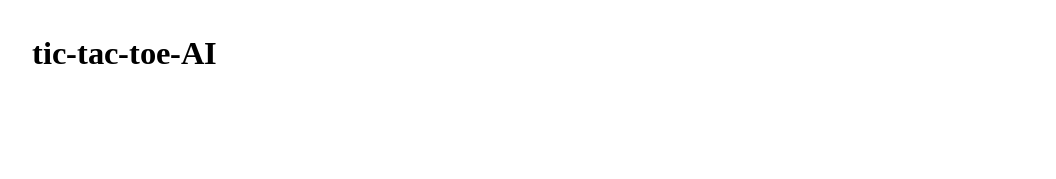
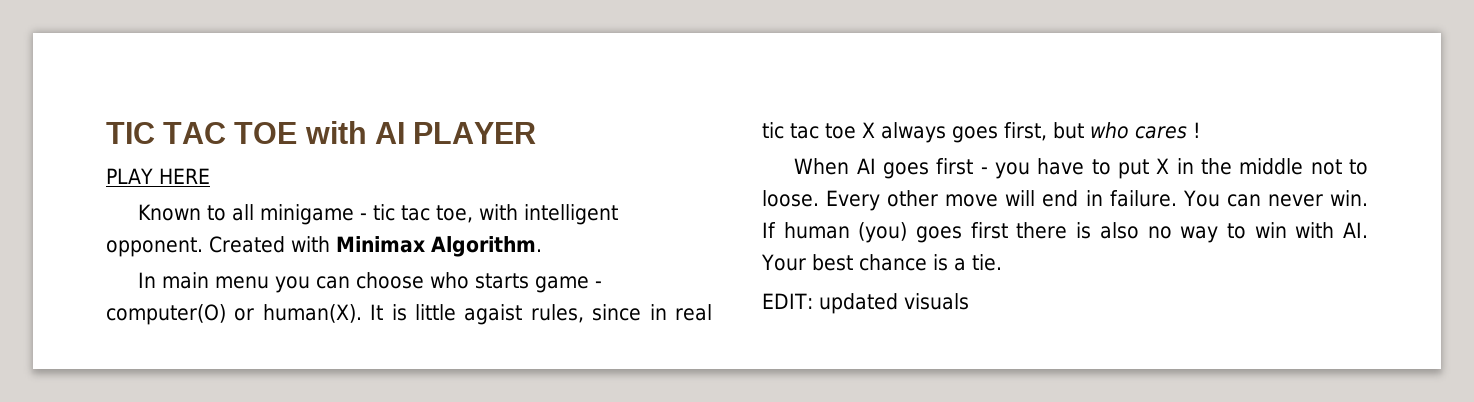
[32,42,217,64] tic-tac-toe-AI -> [106,121,537,144] [106,168,210,184] [138,204,619,225] [106,236,542,257] [138,272,603,293] [106,304,712,325] [762,122,1201,143] [794,158,1368,179] [762,190,1368,211] [762,222,1368,243] [761,254,1002,271] [762,293,969,314] TIC TAC TOE with AI PLAYER // PLAY HERE // Known to all minigame - tic tac toe, with intelligent opponent. Created with Minimax Algorithm. // In main menu you can choose who starts game - computer(O) or human(X). It is little agaist rules, since in real tic tac toe X always goes first, but who cares ! // When AI goes first - you have to put X in the middle not to loose. Every other move will end in failure. You can never win. If human (you) goes first there is also no way to win with AI. Your best chance is a tie. // EDIT: updated visuals

